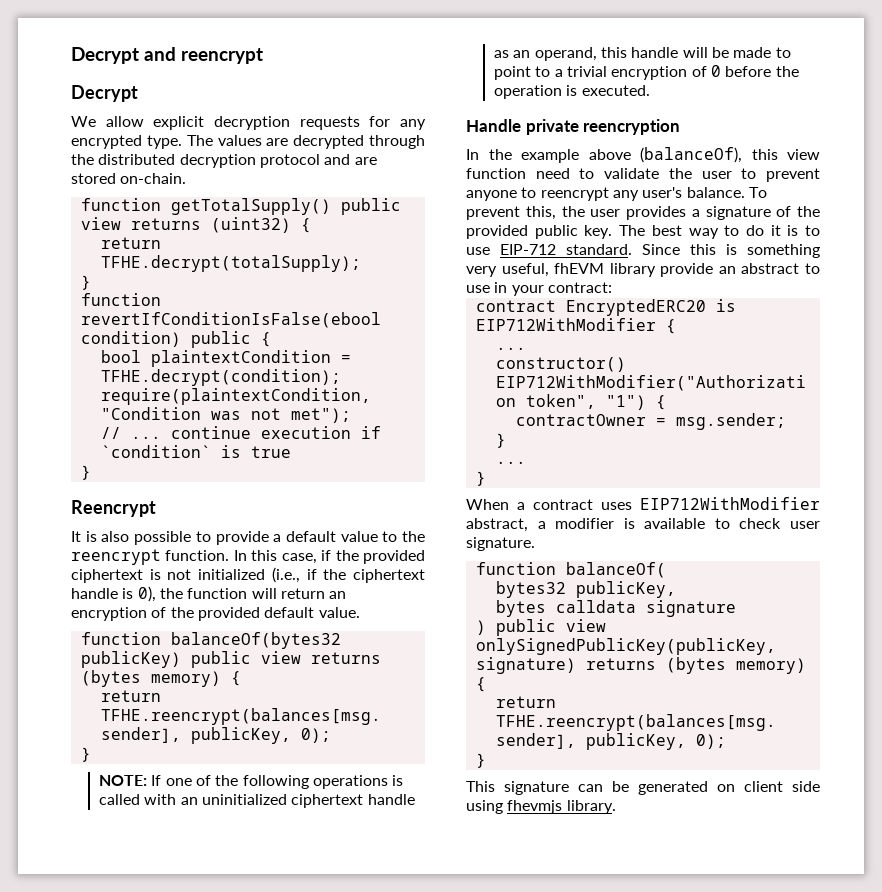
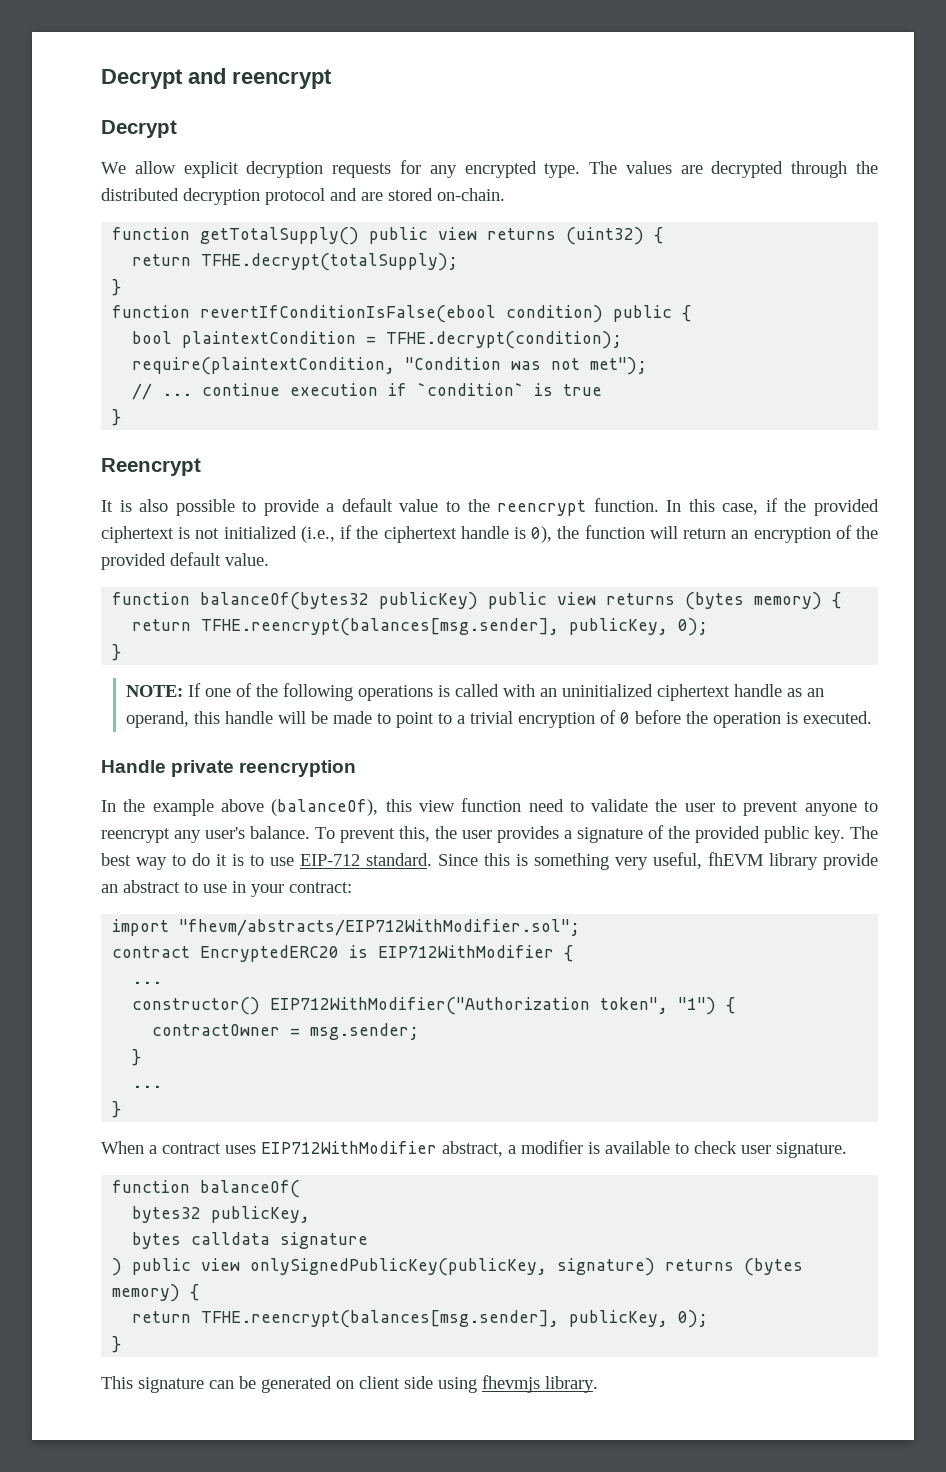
(612, 287) none -> [112,919,581,936] // import "fhevm/abstracts/EIP712WithModifier.sol";

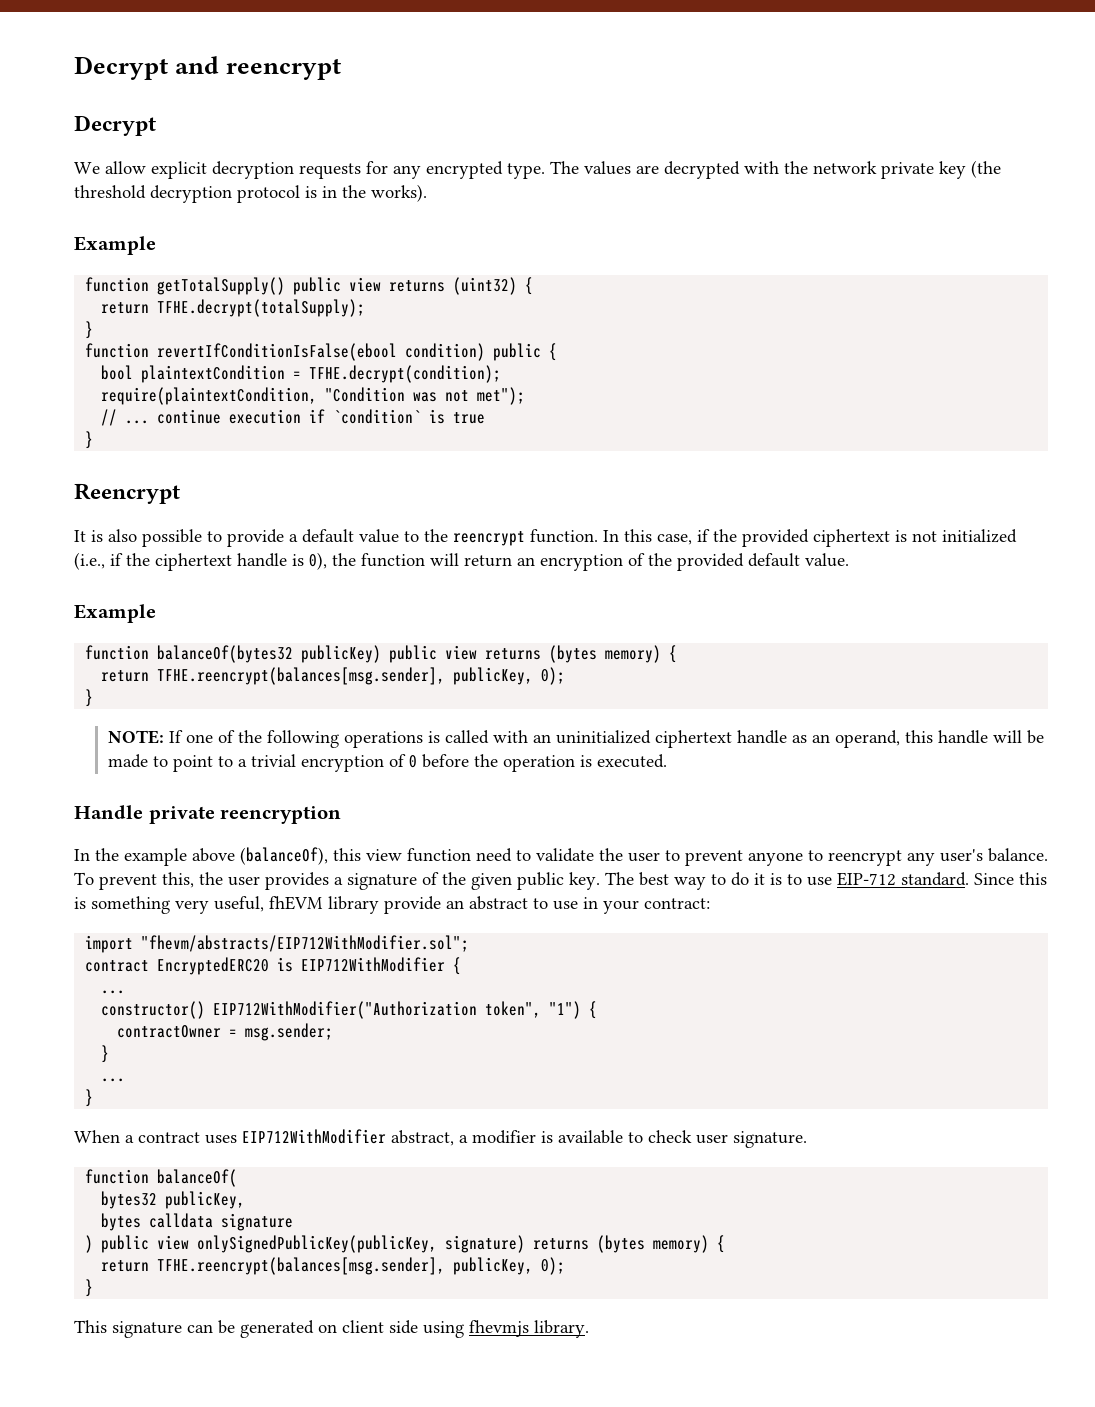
[791,161,879,178] [101,188,505,205] through the distributed decryption protocol and are stored on-chain. -> [744,160,1001,179] [74,184,427,203] [74,236,156,255] with the network private key (the threshold decryption protocol is in the works). // Example
(269, 559) none -> [74,604,156,623] // Example
[695,826,760,843] provided -> [471,873,512,890] given

